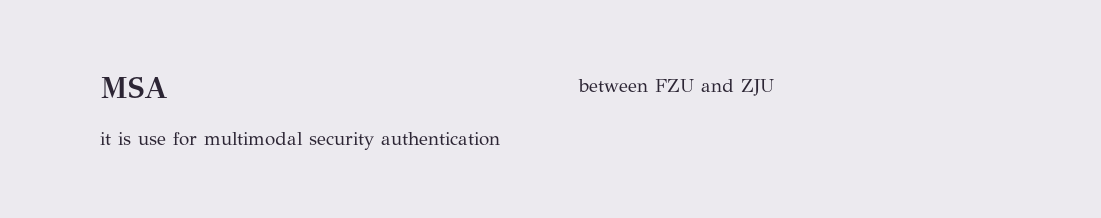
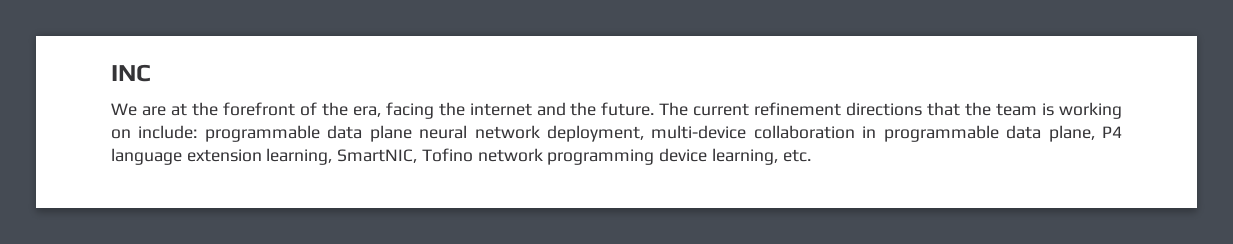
[100,76,168,98] [100,132,500,150] [578,79,774,96] MSA // it is use for multimodal security authentication between FZU and ZJU -> [111,64,151,82] [111,102,1123,119] [111,125,1122,142] [111,148,811,165] INC // We are at the forefront of the era, facing the internet and the future. The current refinement directions that the team is working on include: programmable data plane neural network deployment, multi-device collaboration in programmable data plane, P4 language extension learning, SmartNIC, Tofino network programming device learning, etc.

